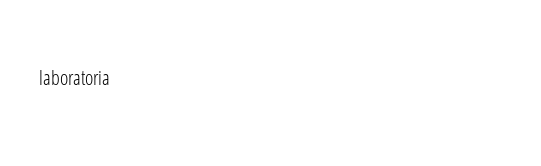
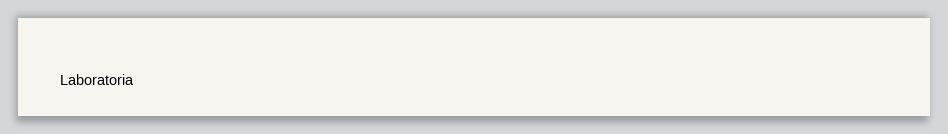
[39,70,110,85] laboratoria -> [60,74,134,85] Laboratoria

